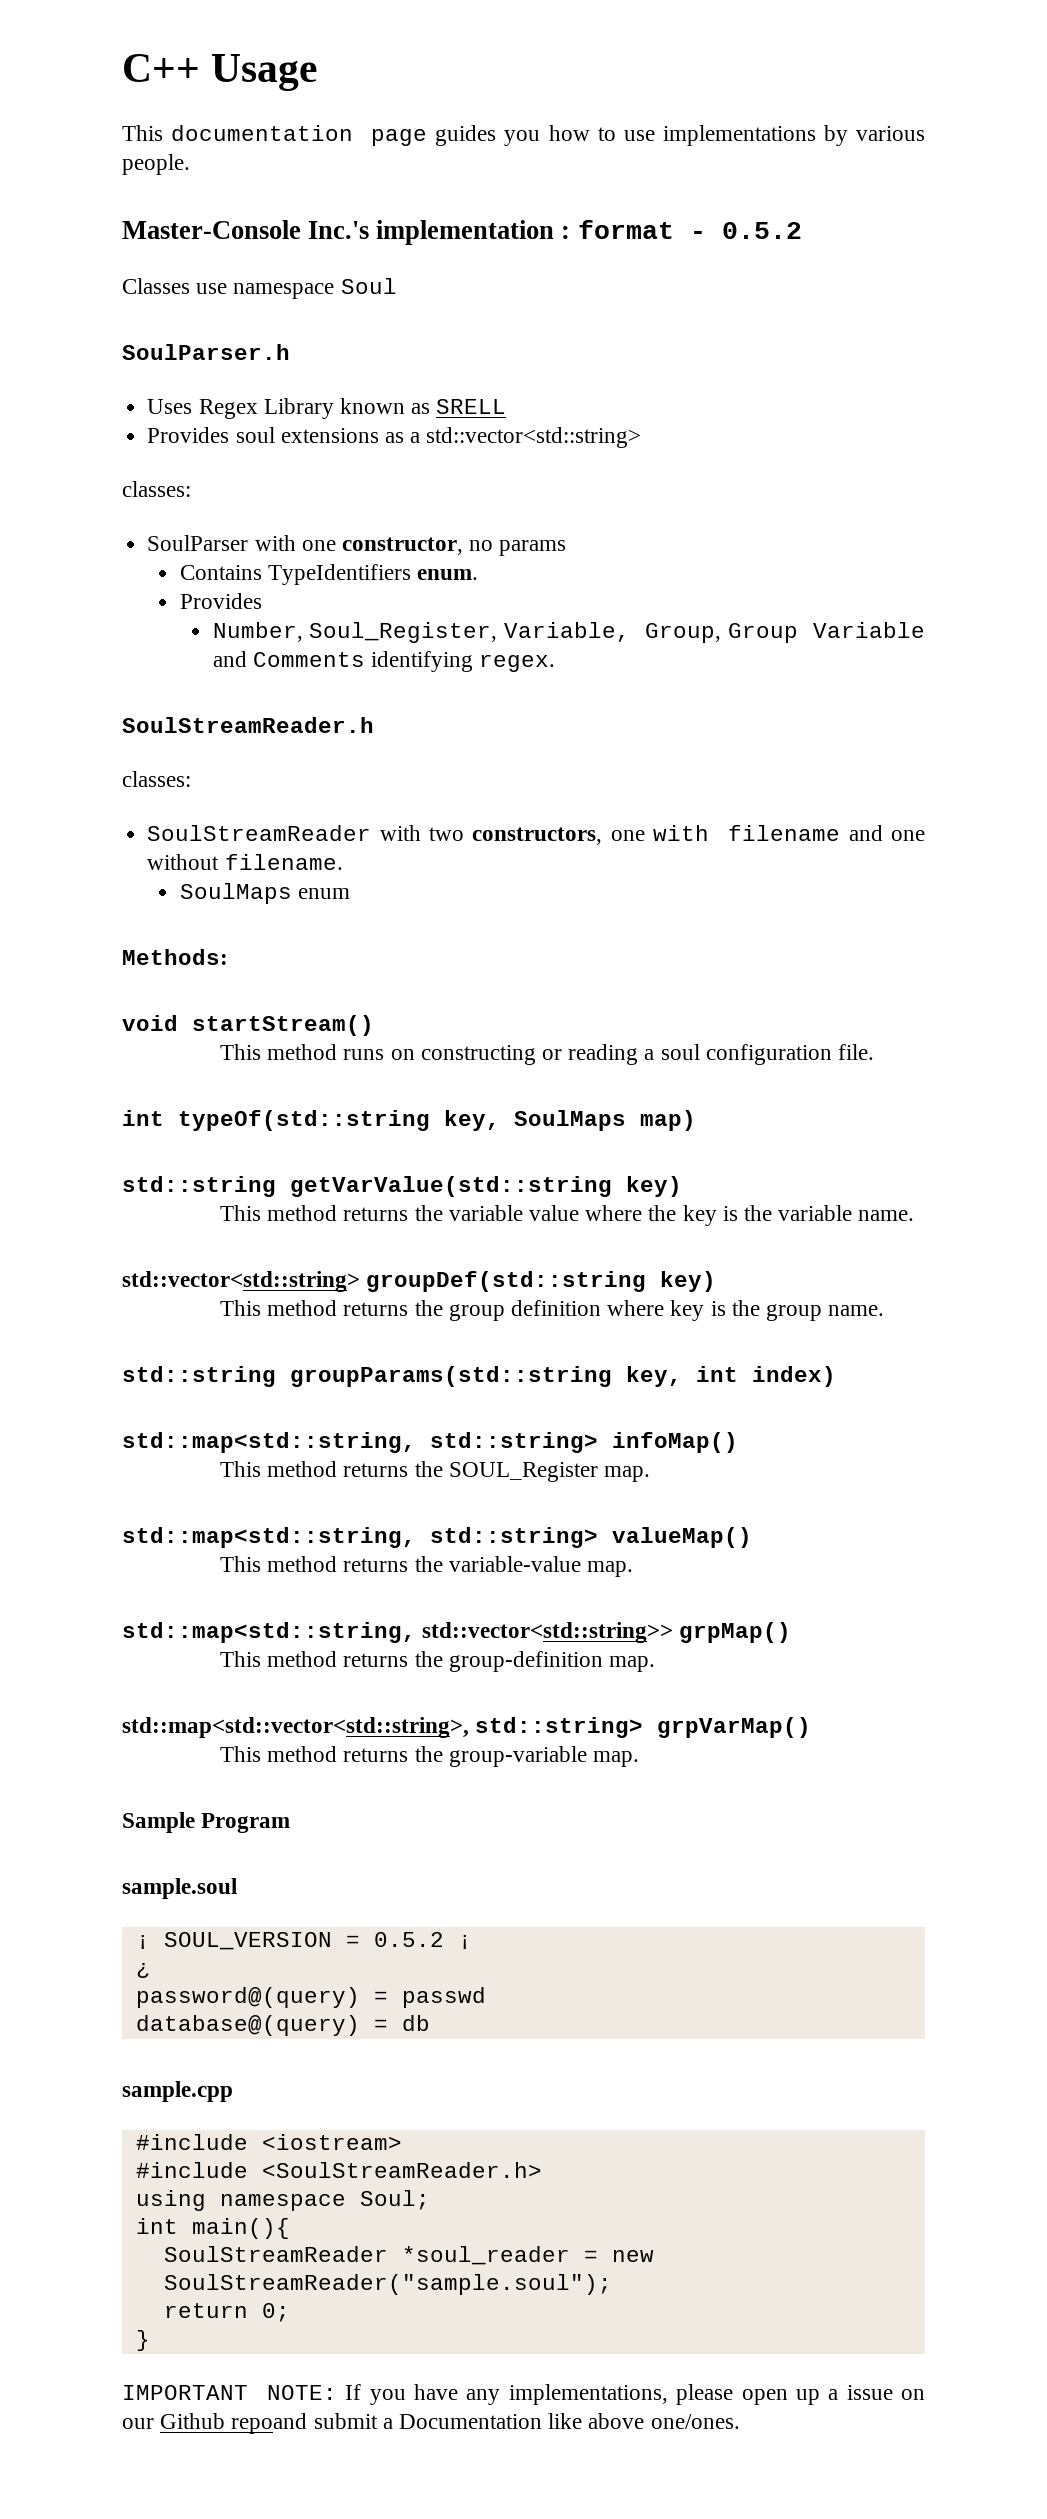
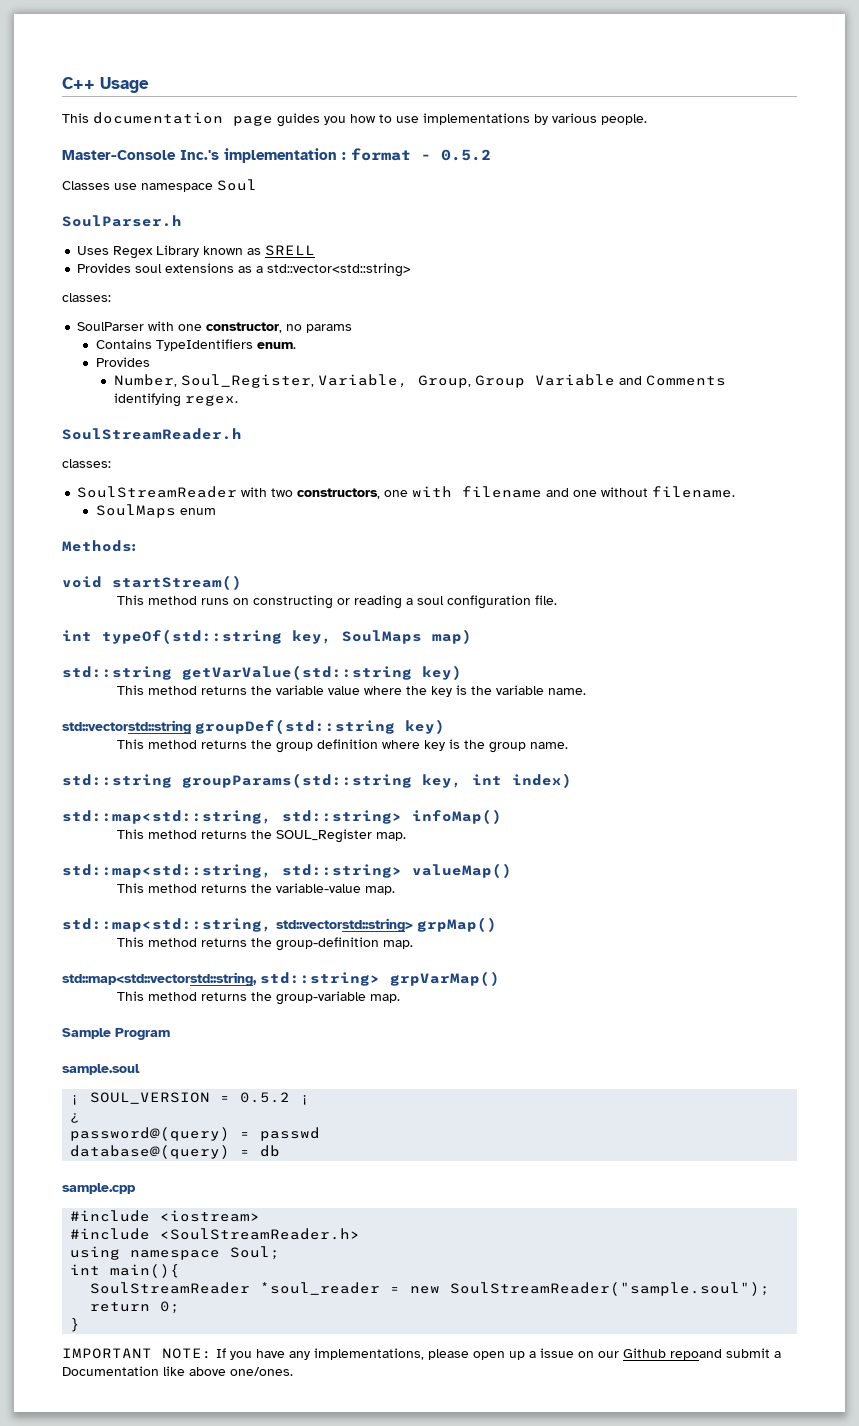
[122,1271,360,1292] std::vector<std::string> -> [62,720,191,734] std::vectorstd::string
[422,1622,674,1643] std::vector<std::string>> -> [276,918,413,932] std::vectorstd::string>
[122,1717,469,1738] std::map<std::vector<std::string>, -> [62,972,257,986] std::map<std::vectorstd::string,

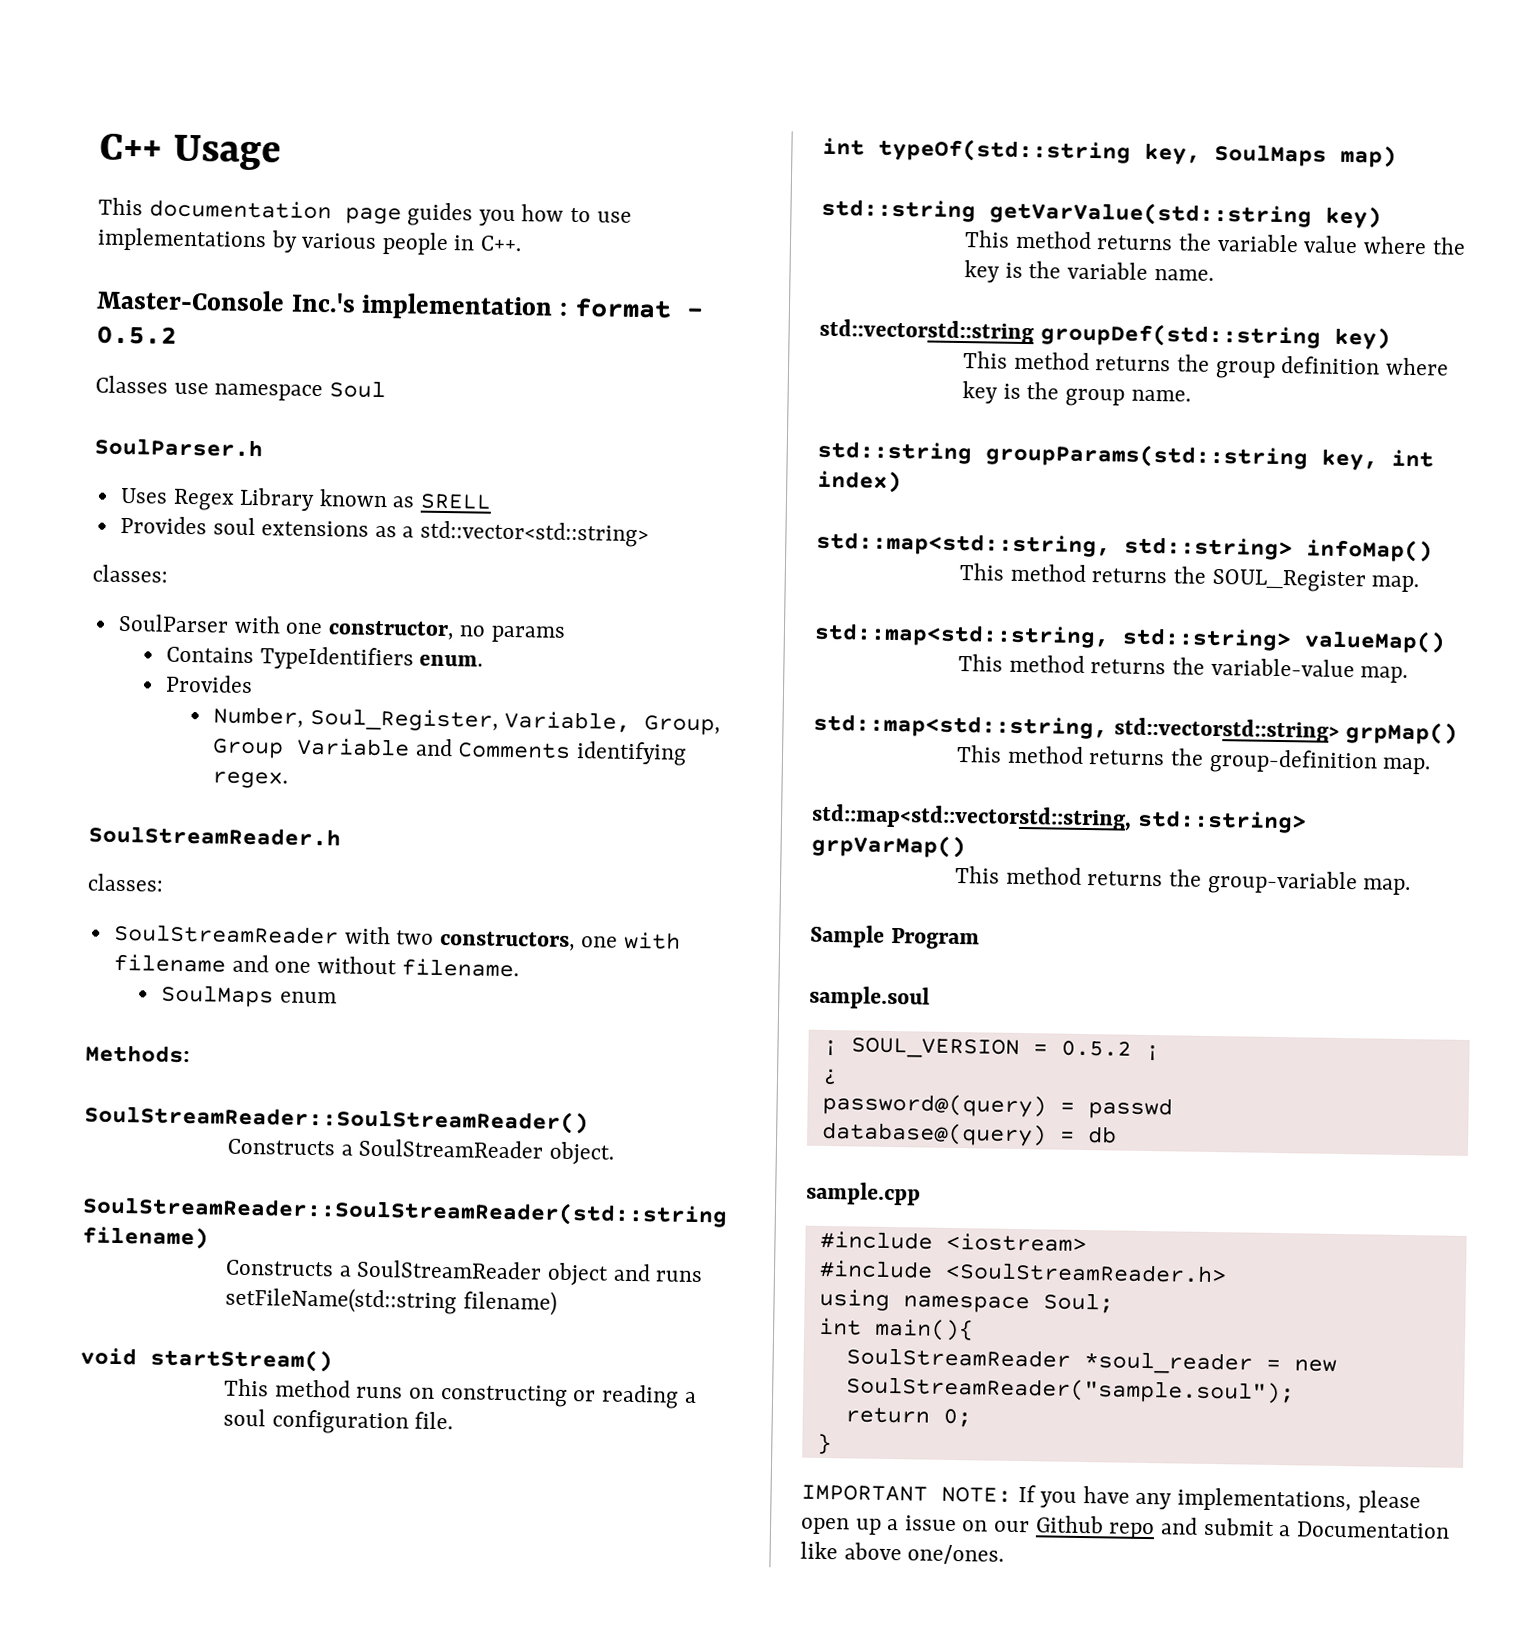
[601,114,647,125] people. -> [381,231,523,256] people in C++.
(136, 546) none -> [84,1104,589,1135] [227,1138,615,1165] [82,1195,728,1228] [82,1225,209,1250] [225,1259,704,1286] [225,1286,557,1316] // SoulStreamReader::SoulStreamReader() // Constructs a SoulStreamReader object. // SoulStreamReader::SoulStreamReader(std::string filename) // Constructs a SoulStreamReader object and runs setFileName(std::string filename)
[670,1349,722,1360] repoand -> [1108,1517,1198,1540] repo and

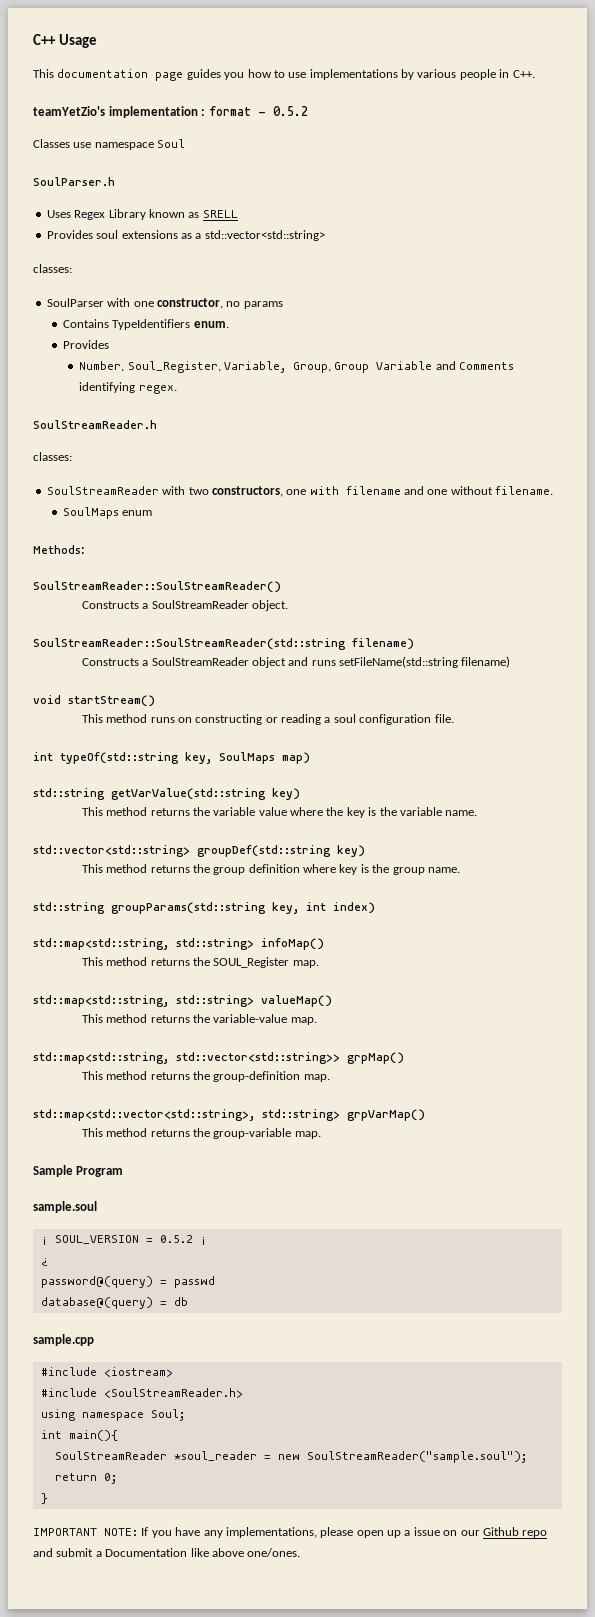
[96,288,356,313] Master-Console Inc.'s -> [33,106,105,116] teamYetZio's
[819,318,1034,345] std::vectorstd::string -> [33,845,190,857] std::vector<std::string>
[1113,717,1340,743] std::vectorstd::string> -> [176,1052,340,1064] std::vector<std::string>>
[811,803,1132,831] std::map<std::vectorstd::string, -> [33,1109,255,1121] std::map<std::vector<std::string>,

